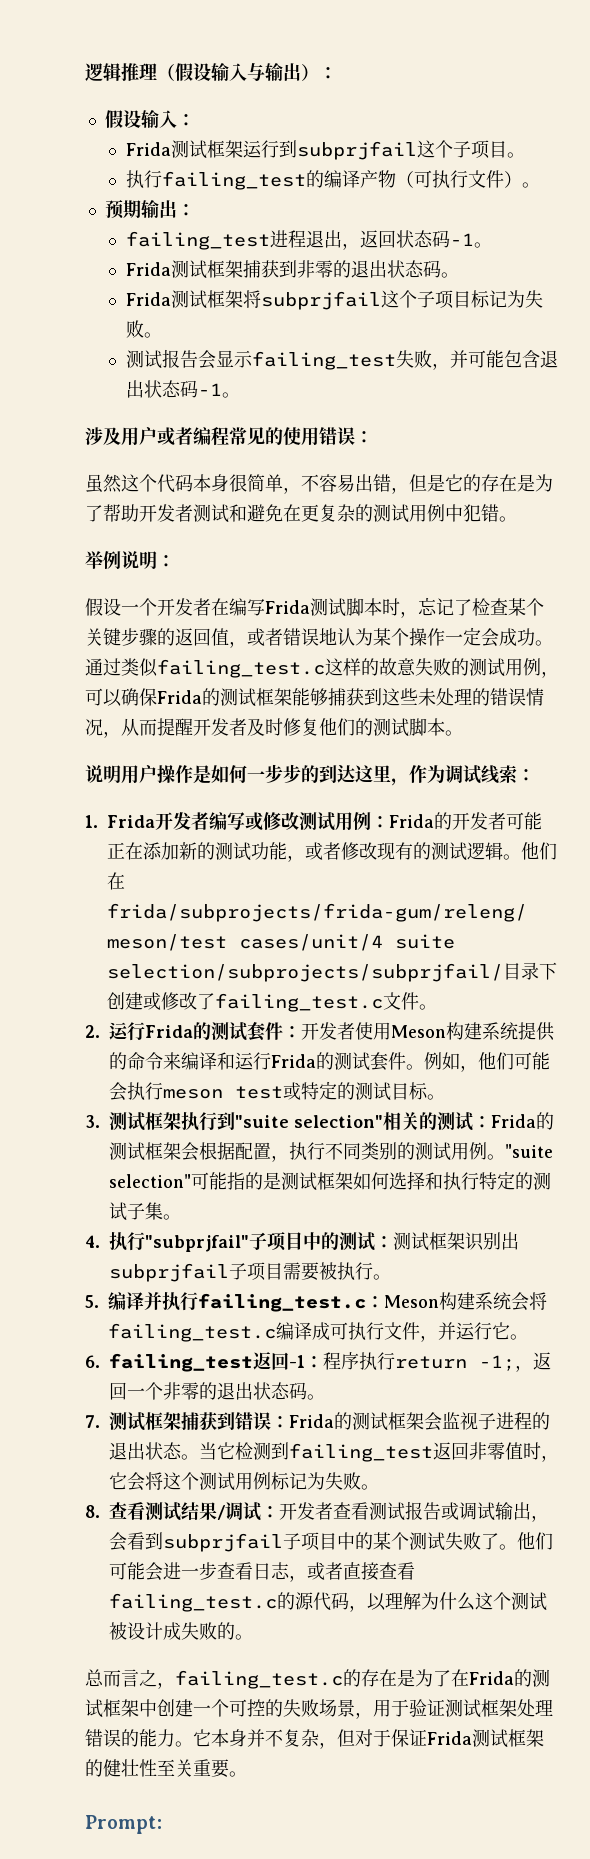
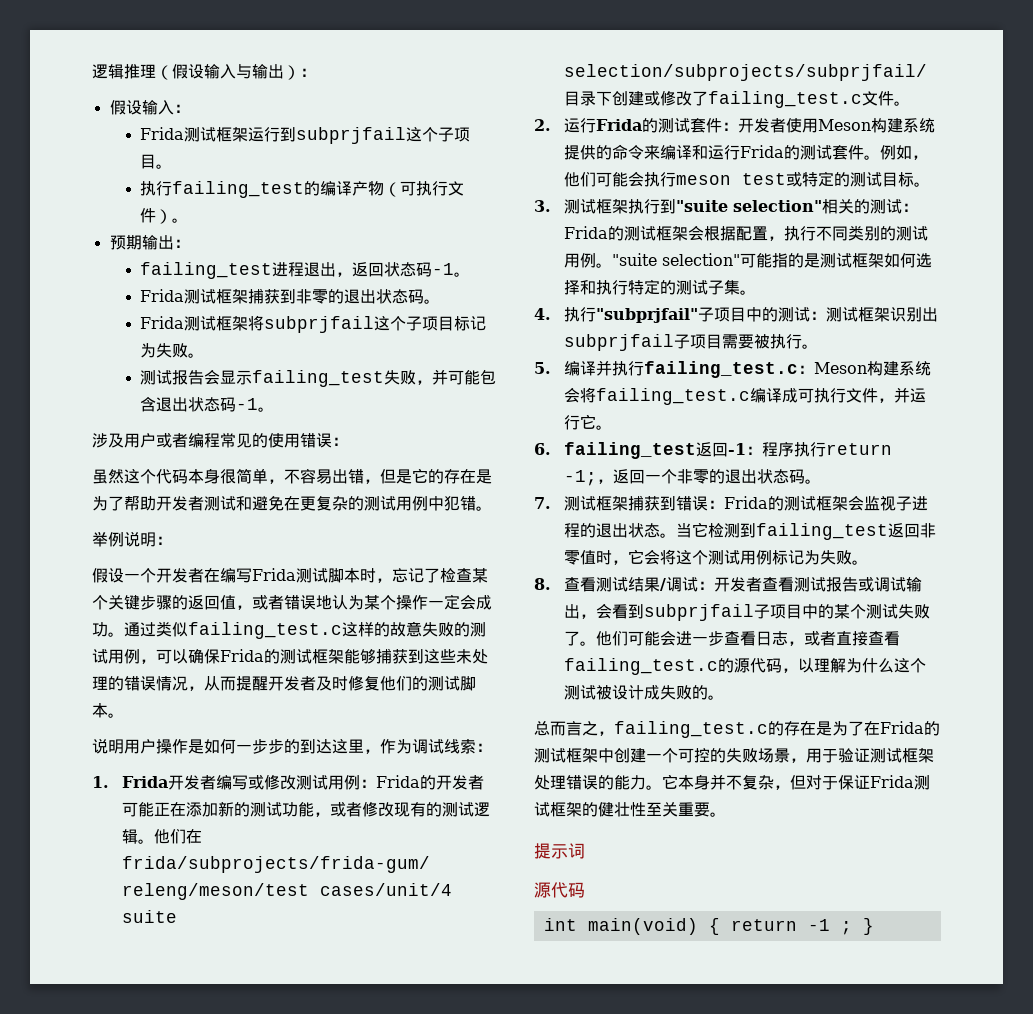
[85,1815,162,1834] Prompt: -> [534,843,585,859] [534,882,585,898] [543,918,874,935] 提示词 // 源代码 // int main(void) { return -1 ; }

